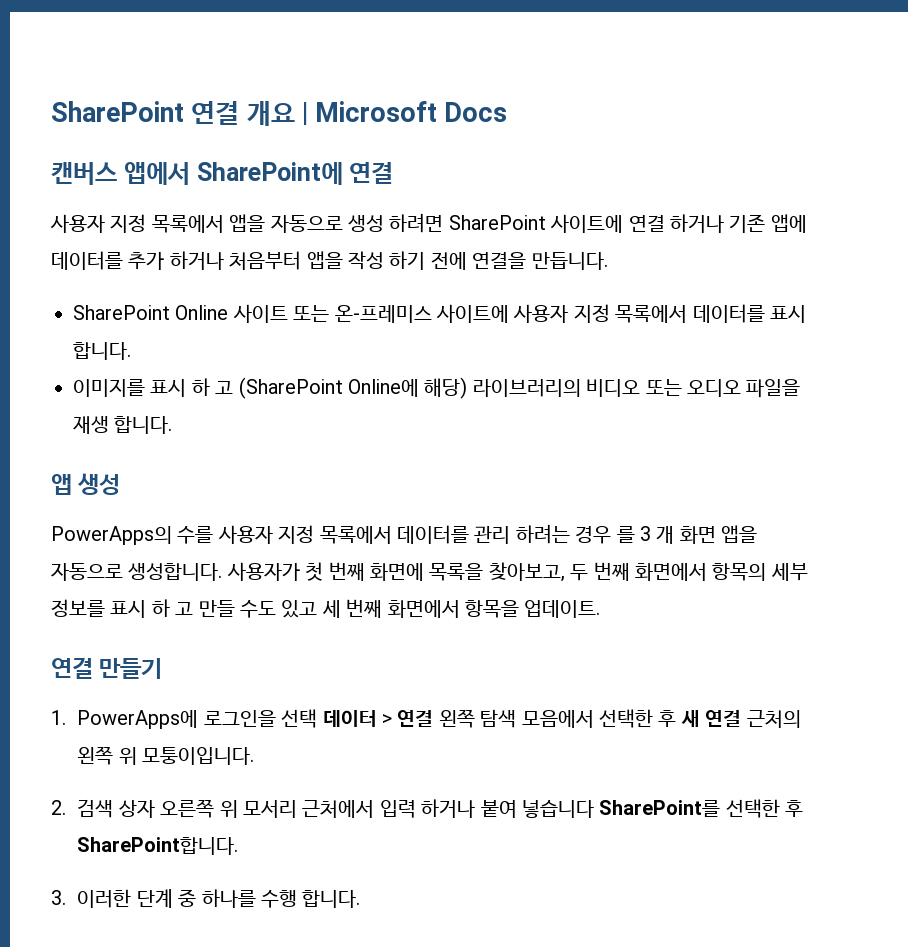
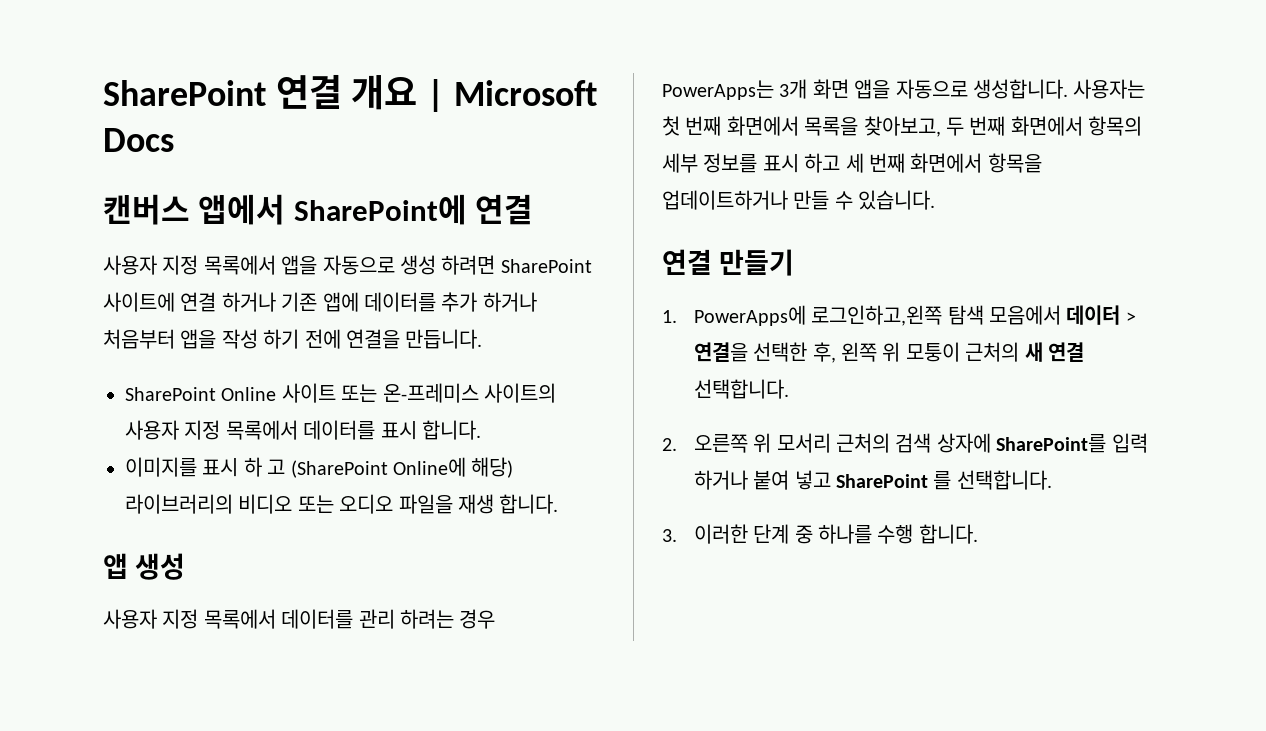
[436,304,509,323] 사이트에 -> [484,383,556,403] 사이트의
[51,526,214,545] PowerApps의 수를 -> (186, 566) none
[616,526,675,544] 를 3 개 -> [662,79,808,100] PowerApps는 3개
[226,562,300,581] 사용자가 -> [1073,79,1146,99] 사용자는
[370,563,424,581] 화면에 -> [726,116,799,136] 화면에서
[151,599,601,618] [51,657,163,679] [51,709,801,729] [77,746,255,765] 하 고 만들 수도 있고 세 번째 화면에서 항목을 업데이트. // 연결 만들기 // 1. PowerApps에 로그인을 선택 데이터 > 연결 왼쪽 탐색 모음에서 선택한 후 새 연결 근처의 왼쪽 위 모퉁이입니다. -> [804,153,1042,173] [662,190,936,210] [662,249,795,276] [662,305,1136,326] [693,342,1084,363] [693,379,789,399] 하고 세 번째 화면에서 항목을 업데이트하거나 만들 수 있습니다. // 연결 만들기 // 1. PowerApps에 로그인하고,왼쪽 탐색 모음에서 데이터 > 연결을 선택한 후, 왼쪽 위 모퉁이 근처의 새 연결 선택합니다.
[77,799,155,818] 검색 상자 -> (677, 444) none
[302,799,804,818] [77,837,239,855] 근처에서 입력 하거나 붙여 넣습니다 SharePoint를 선택한 후 SharePoint합니다. -> [835,433,1148,453] [693,470,1052,490] 근처의 검색 상자에 SharePoint를 입력 하거나 붙여 넣고 SharePoint 를 선택합니다.

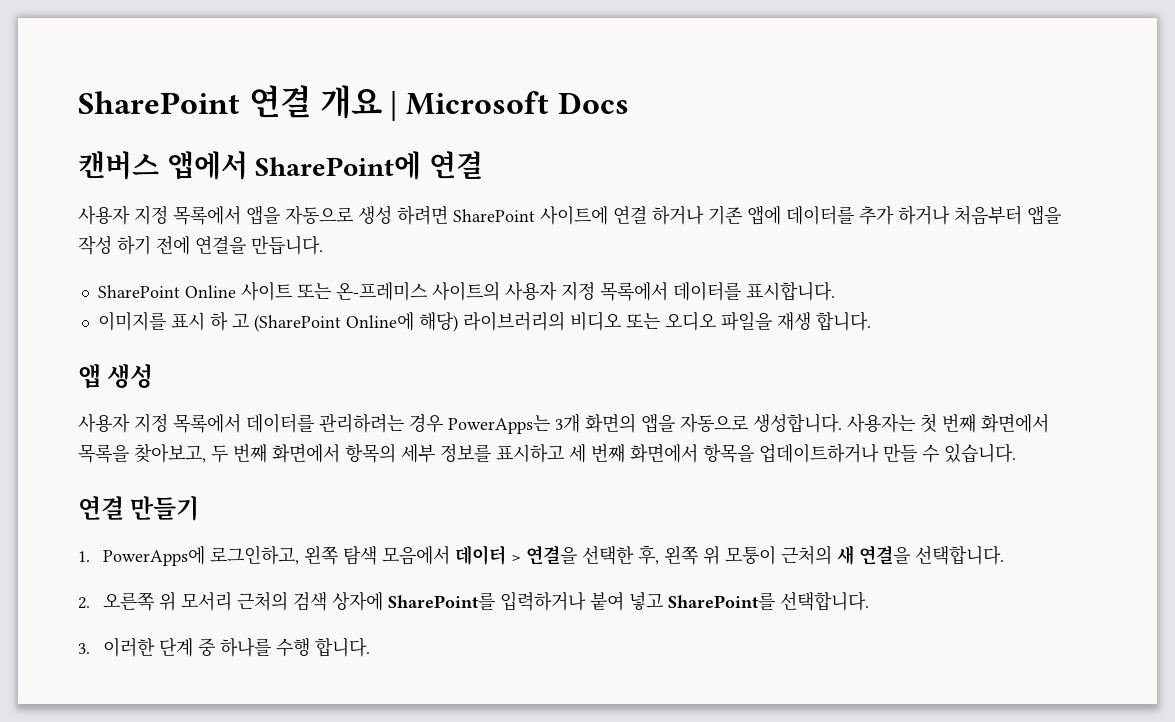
[380,420,481,440] 표시 합니다. -> [745,281,835,301] 표시합니다.
[358,609,454,629] 관리 하려는 -> [319,414,404,433] 관리하려는
[812,79,849,99] 화면 -> [585,413,636,433] 화면의
[762,153,841,173] 표시 하고 -> [496,444,564,463] 표시하고
[811,305,943,326] 로그인하고,왼쪽 -> [209,545,338,565] 로그인하고, 왼쪽
[1047,342,1084,362] 연결 -> [858,545,910,565] 연결을
[1111,433,1148,453] [693,470,952,490] 입력 하거나 붙여 넣고 SharePoint 를 -> [499,592,775,611] 입력하거나 붙여 넣고 SharePoint를

